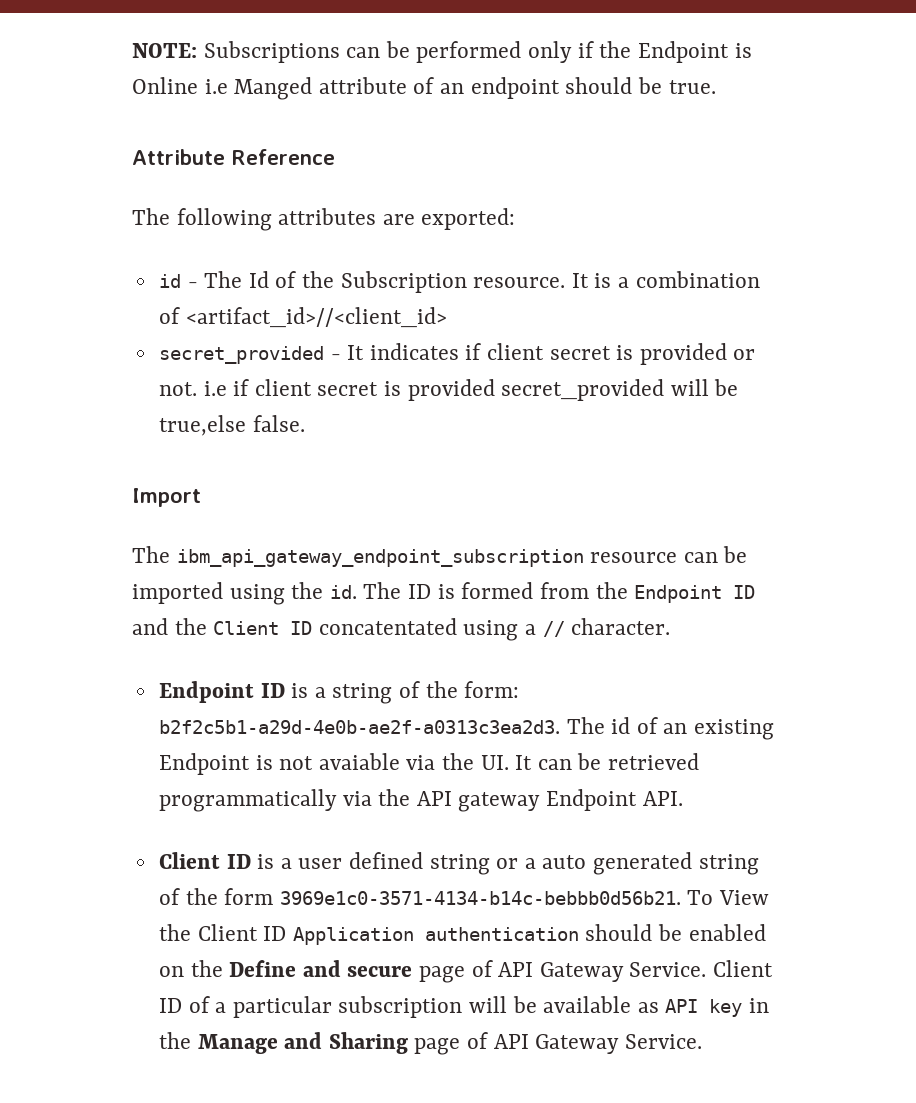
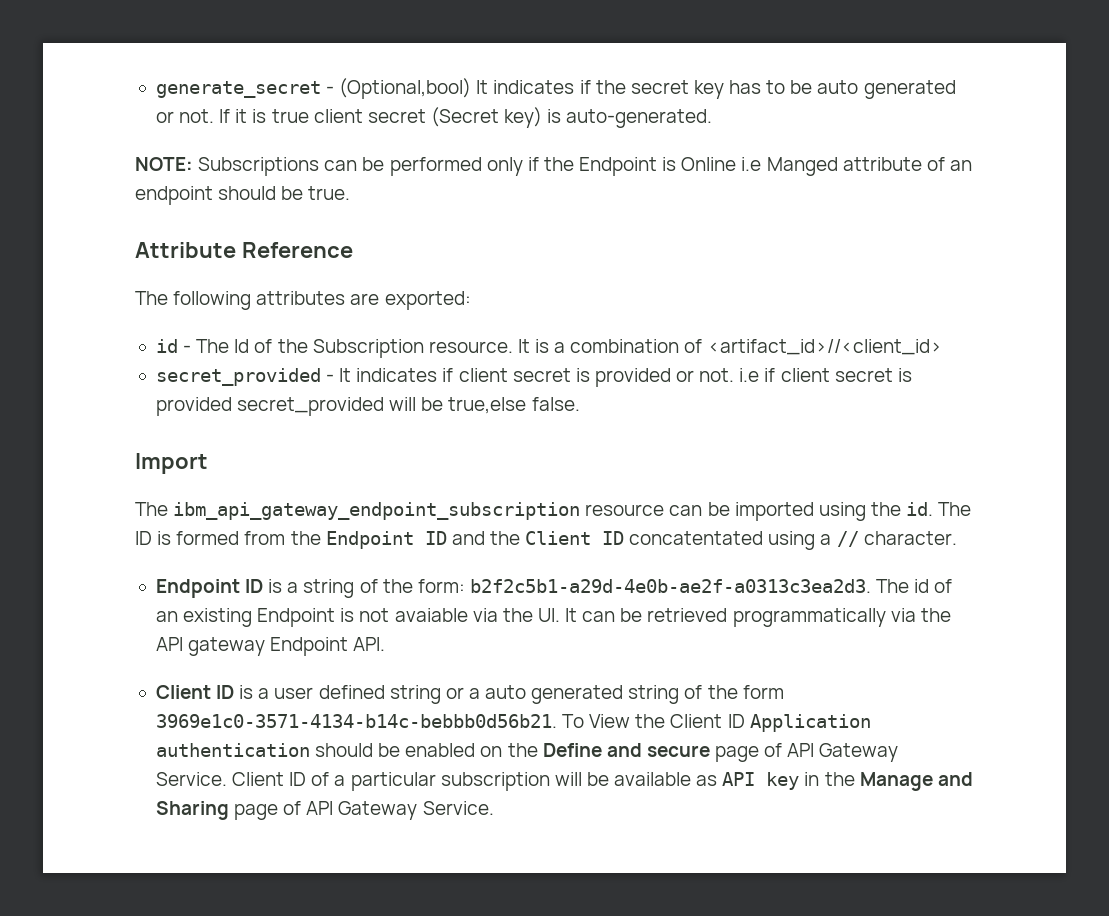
(132, 50) none -> [155,78,956,99] [155,107,713,128] generate_secret - (Optional,bool) It indicates if the secret key has to be auto generated or not. If it is true client secret (Secret key) is auto-generated. //

